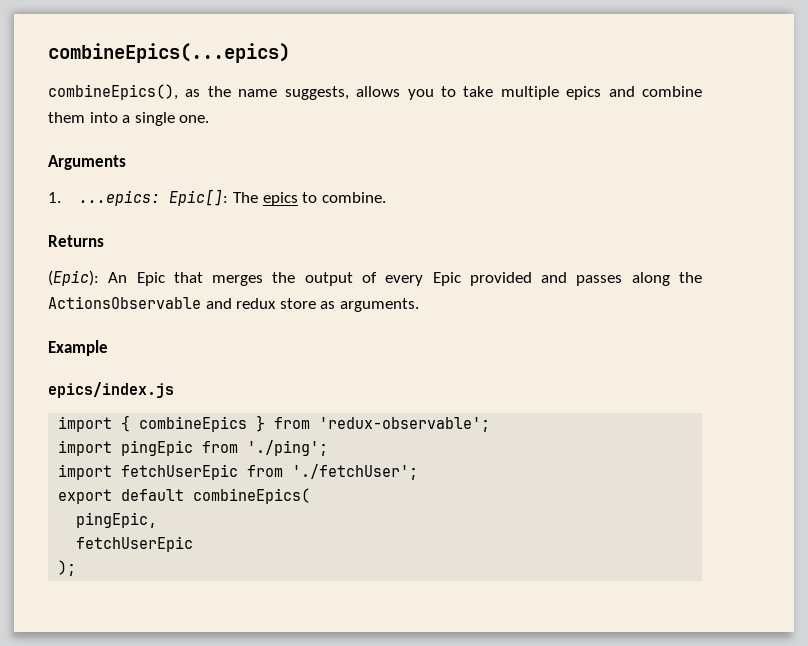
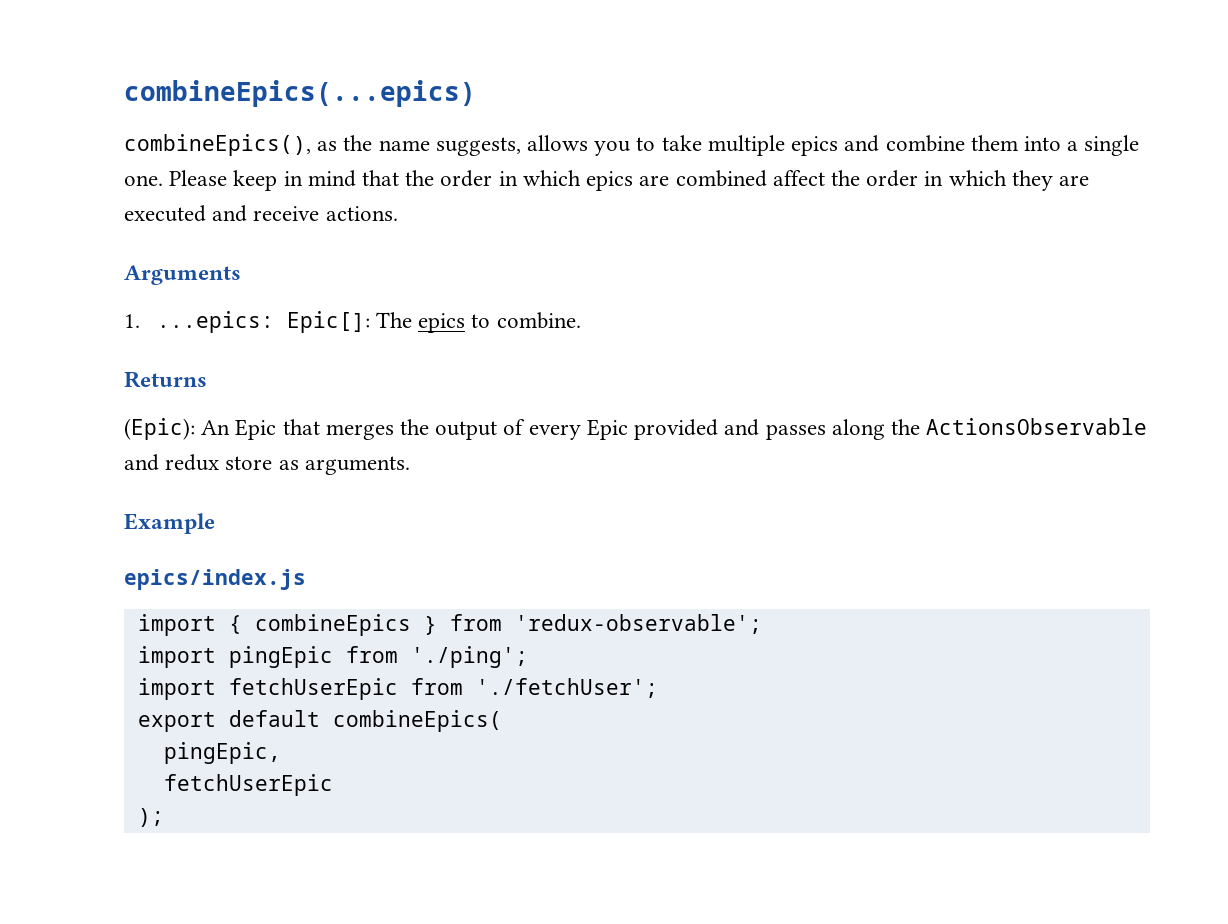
(210, 119) none -> [169,170,1089,191] [124,205,398,222] Please keep in mind that the order in which epics are combined affect the order in which they are executed and receive actions.

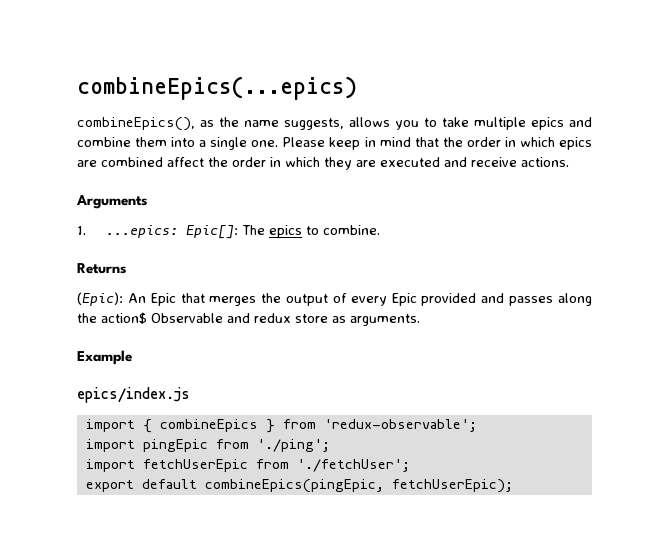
[926,418,1148,435] ActionsObservable -> [101,312,223,324] action$ Observable
[332,710,502,732] [163,742,281,764] [163,774,333,796] [137,808,164,827] combineEpics( // pingEpic, // fetchUserEpic // ); -> [204,479,513,493] combineEpics(pingEpic, fetchUserEpic);

